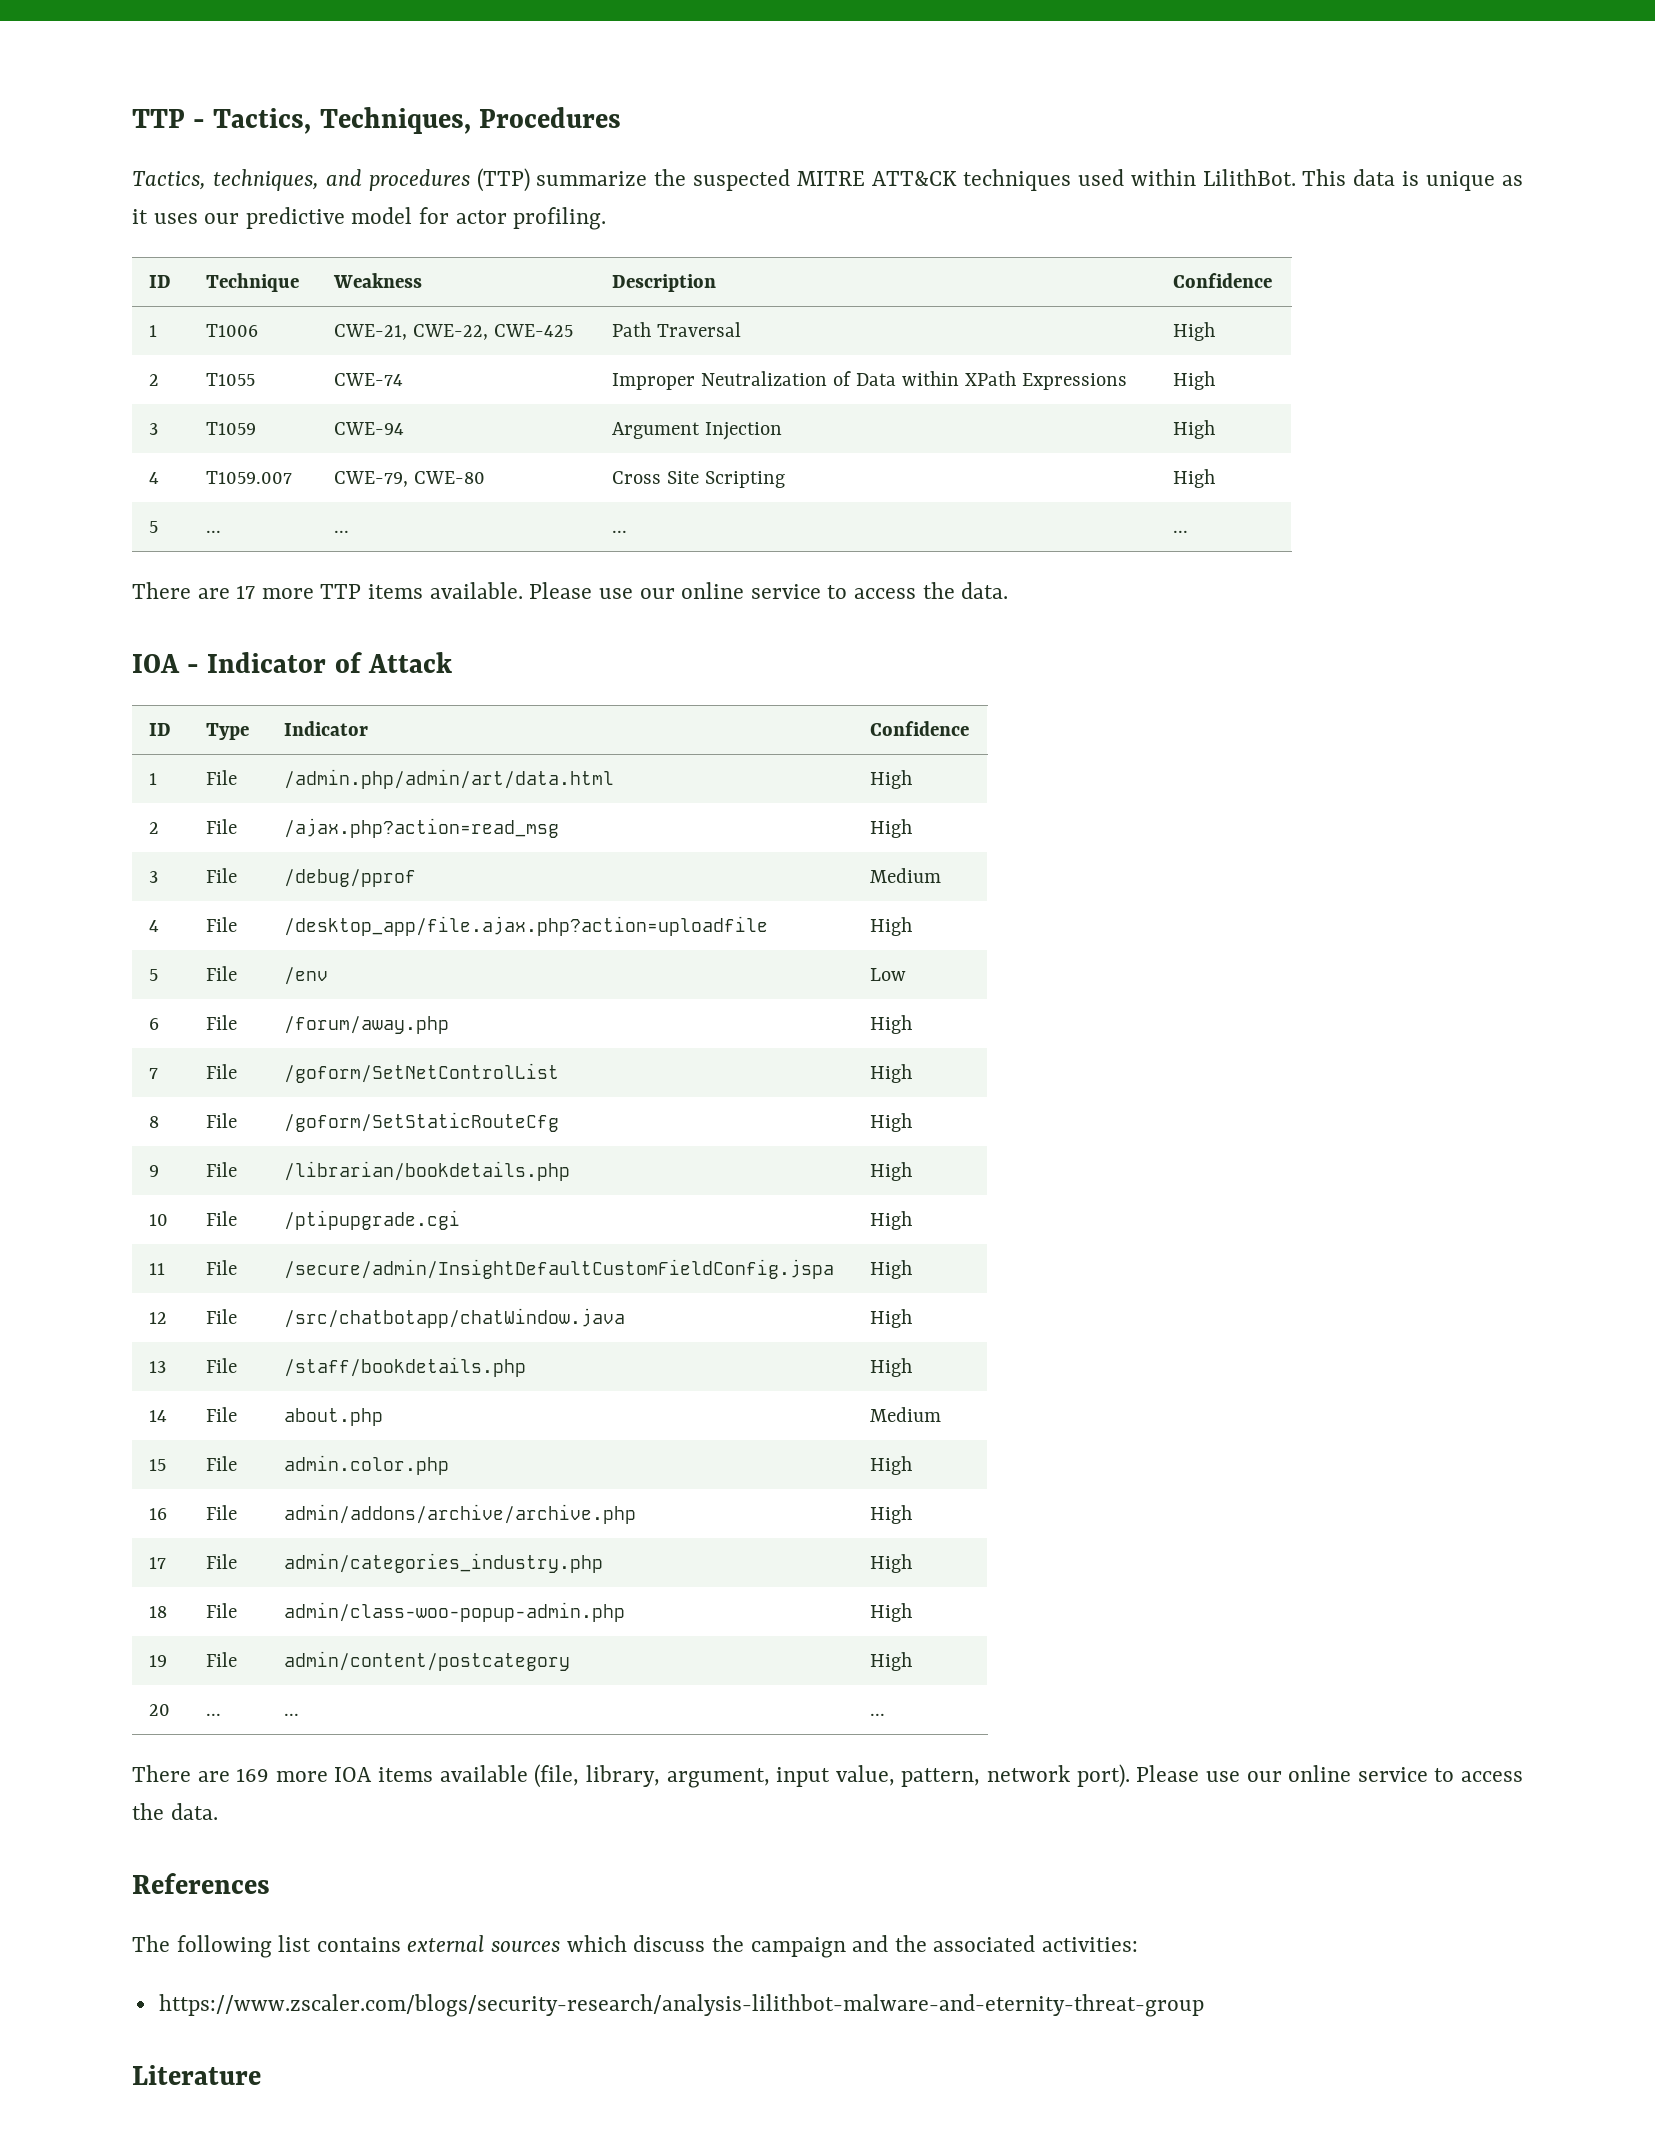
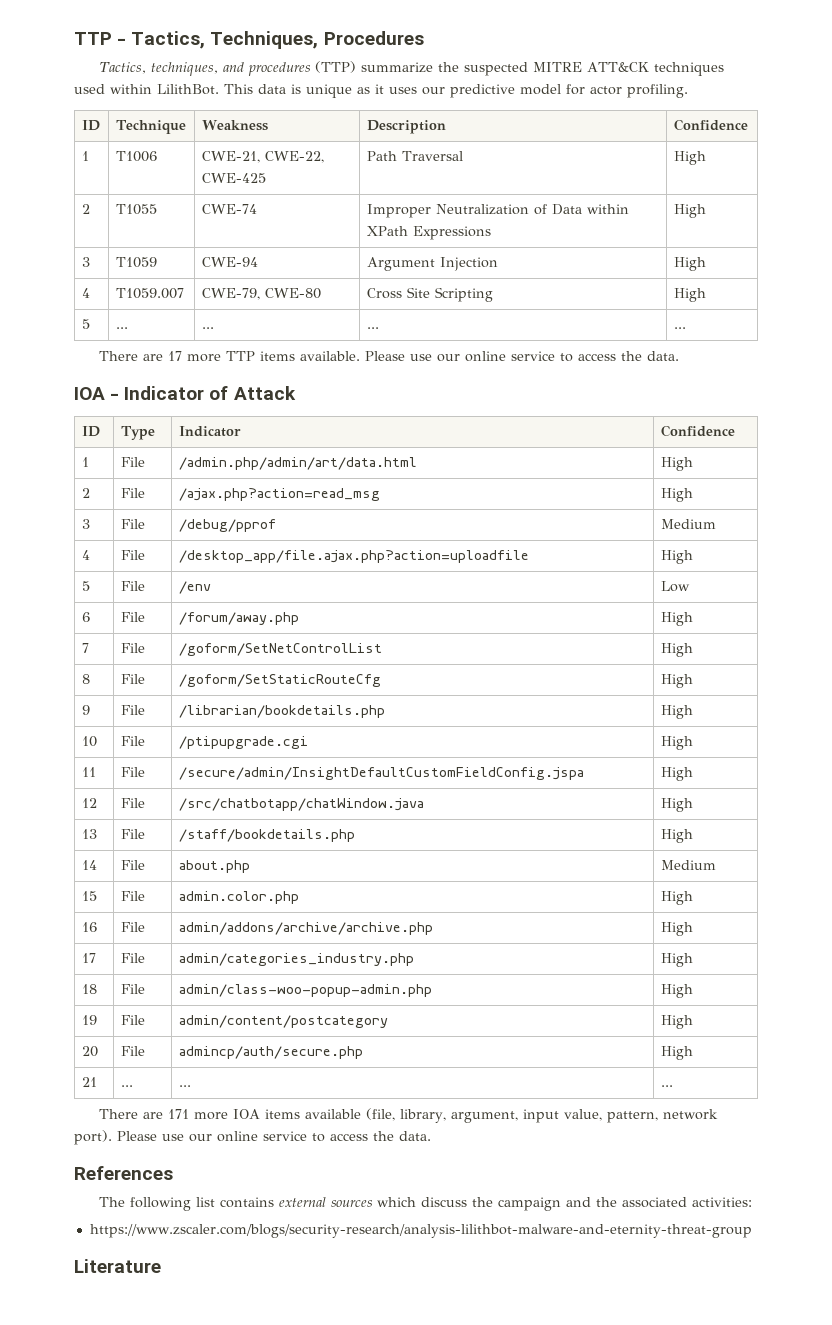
[206,1713,222,1716] [284,1713,300,1716] [870,1713,886,1716] [132,1765,270,1782] | ... | ... | ... // There are 169 -> [120,1046,145,1056] [178,1046,363,1059] [660,1046,693,1060] [81,1077,97,1087] [120,1085,133,1087] [178,1085,191,1087] [660,1085,673,1087] [98,1109,189,1119] | File | admincp/auth/secure.php | High // 21 | ... | ... | ... // There are 171

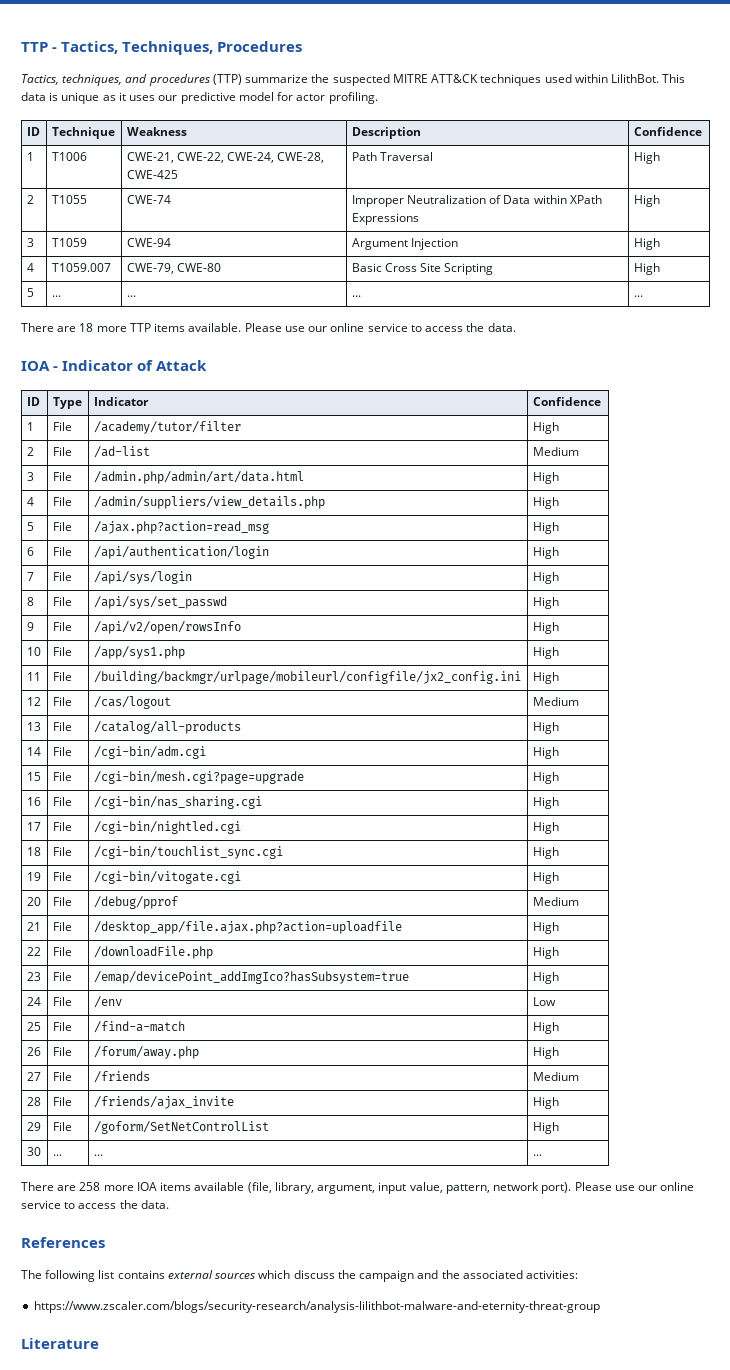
(324, 157) none -> [227,152,325,163] CWE-24, CWE-28,
(321, 293) none -> [351,263,382,272] Basic
[167,351,182,361] 17 -> [79,323,94,332] 18
[178,457,417,470] /admin.php/admin/art/data.html -> [93,421,241,434] /academy/tutor/filter
[178,488,380,501] [660,488,693,502] [81,519,90,529] /ajax.php?action=read_msg | High // 3 -> [93,446,150,458] [532,447,579,456] [26,472,34,481] [52,472,72,481] [93,471,304,484] [532,472,559,484] [26,497,34,506] [52,497,72,506] [93,496,325,509] [532,497,559,509] [26,522,34,531] [52,522,72,531] [93,521,269,534] [532,522,559,534] [26,547,34,556] [52,547,72,556] [93,546,269,559] [532,547,559,559] [26,572,34,581] [52,572,72,581] [93,571,192,584] [532,572,559,584] [26,597,34,606] [52,597,72,606] [93,596,227,609] [532,597,559,609] [26,622,34,631] [52,622,72,631] [93,621,241,634] [532,622,559,634] [26,647,41,656] [52,647,72,656] [93,646,185,659] [532,647,559,659] [26,672,41,681] [52,672,72,681] [93,671,521,684] [532,672,559,684] [26,697,41,706] [52,697,72,706] [93,696,171,709] [532,697,579,706] [26,722,41,731] [52,722,72,731] [93,721,241,734] [532,722,559,734] [26,747,41,756] [52,747,72,756] [93,746,206,759] [532,747,559,759] [26,772,41,781] [52,772,72,781] [93,771,304,784] [532,772,559,784] [26,797,41,806] [52,797,72,806] [93,796,262,809] [532,797,559,809] [26,822,41,831] [52,822,72,831] [93,821,241,834] [532,822,559,834] [26,847,41,856] [52,847,72,856] [93,846,283,859] [532,847,559,859] [26,872,41,881] [52,872,72,881] [93,871,241,884] [532,872,559,884] [26,897,41,906] /ad-list | Medium // 3 | File | /admin.php/admin/art/data.html | High // 4 | File | /admin/suppliers/view_details.php | High // 5 | File | /ajax.php?action=read_msg | High // 6 | File | /api/authentication/login | High // 7 | File | /api/sys/login | High // 8 | File | /api/sys/set_passwd | High // 9 | File | /api/v2/open/rowsInfo | High // 10 | File | /app/sys1.php | High // 11 | File | /building/backmgr/urlpage/mobileurl/configfile/jx2_config.ini | High // 12 | File | /cas/logout | Medium // 13 | File | /catalog/all-products | High // 14 | File | /cgi-bin/adm.cgi | High // 15 | File | /cgi-bin/mesh.cgi?page=upgrade | High // 16 | File | /cgi-bin/nas_sharing.cgi | High // 17 | File | /cgi-bin/nightled.cgi | High // 18 | File | /cgi-bin/touchlist_sync.cgi | High // 19 | File | /cgi-bin/vitogate.cgi | High // 20
[81,550,90,560] 4 -> [26,922,41,931] 21
[81,581,90,591] [120,581,145,591] [178,581,211,594] [660,581,690,592] [81,612,90,622] [120,612,145,622] [178,612,299,625] [660,612,693,626] [81,643,89,653] [120,643,145,653] [178,643,382,656] [660,643,693,657] [81,674,90,684] [120,674,145,684] [178,674,381,687] [660,674,693,688] [81,705,90,715] [120,705,145,715] [178,705,385,718] [660,705,693,719] [81,736,97,747] [120,736,145,746] [178,736,308,749] [660,736,693,750] [81,767,96,777] [120,767,145,777] [178,767,584,780] [660,767,693,781] [81,798,97,808] [120,798,145,808] [178,798,424,811] [660,798,693,812] [81,829,97,839] [120,829,145,839] [178,829,355,842] [660,829,693,843] [81,860,97,870] [120,860,145,870] [178,860,250,873] [660,860,716,870] [81,891,97,901] [120,891,145,901] [178,891,299,904] [660,891,693,905] [81,922,97,932] [120,922,145,932] [178,922,433,935] [660,922,693,936] [81,953,96,963] [120,953,145,963] [178,953,414,966] [660,953,693,967] [81,984,97,994] [120,984,145,994] [178,984,432,997] [660,984,693,998] [81,1015,97,1025] [120,1015,145,1025] [178,1015,388,1028] [660,1015,693,1029] [81,1046,98,1057] [120,1046,145,1056] [178,1046,363,1059] [660,1046,693,1060] [81,1077,97,1087] [120,1085,133,1087] [178,1085,191,1087] [660,1085,673,1087] [98,1109,189,1119] 5 | File | /env | Low // 6 | File | /forum/away.php | High // 7 | File | /goform/SetNetControlList | High // 8 | File | /goform/SetStaticRouteCfg | High // 9 | File | /librarian/bookdetails.php | High // 10 | File | /ptipupgrade.cgi | High // 11 | File | /secure/admin/InsightDefaultCustomFieldConfig.jspa | High // 12 | File | /src/chatbotapp/chatWindow.java | High // 13 | File | /staff/bookdetails.php | High // 14 | File | about.php | Medium // 15 | File | admin.color.php | High // 16 | File | admin/addons/archive/archive.php | High // 17 | File | admin/categories_industry.php | High // 18 | File | admin/class-woo-popup-admin.php | High // 19 | File | admin/content/postcategory | High // 20 | File | admincp/auth/secure.php | High // 21 | ... | ... | ... // There are 171 -> [26,947,41,956] [52,947,72,956] [93,946,213,959] [532,947,559,959] [26,972,41,981] [52,972,72,981] [93,971,409,984] [532,972,559,984] [26,997,41,1006] [52,997,72,1006] [93,996,122,1008] [532,997,556,1006] [26,1022,41,1031] [52,1022,72,1031] [93,1021,185,1033] [532,1022,559,1034] [26,1047,41,1056] [52,1047,72,1056] [93,1046,199,1059] [532,1047,559,1059] [26,1072,41,1081] [52,1072,72,1081] [93,1071,150,1083] [532,1072,579,1081] [26,1097,41,1106] [52,1097,72,1106] [93,1096,234,1109] [532,1097,559,1109] [26,1122,41,1131] [52,1122,72,1131] [93,1121,269,1134] [532,1122,559,1134] [26,1147,41,1156] [52,1154,62,1156] [93,1154,103,1156] [532,1154,542,1156] [21,1182,101,1191] 22 | File | /downloadFile.php | High // 23 | File | /emap/devicePoint_addImgIco?hasSubsystem=true | High // 24 | File | /env | Low // 25 | File | /find-a-match | High // 26 | File | /forum/away.php | High // 27 | File | /friends | Medium // 28 | File | /friends/ajax_invite | High // 29 | File | /goform/SetNetControlList | High // 30 | ... | ... | ... // There are 258

